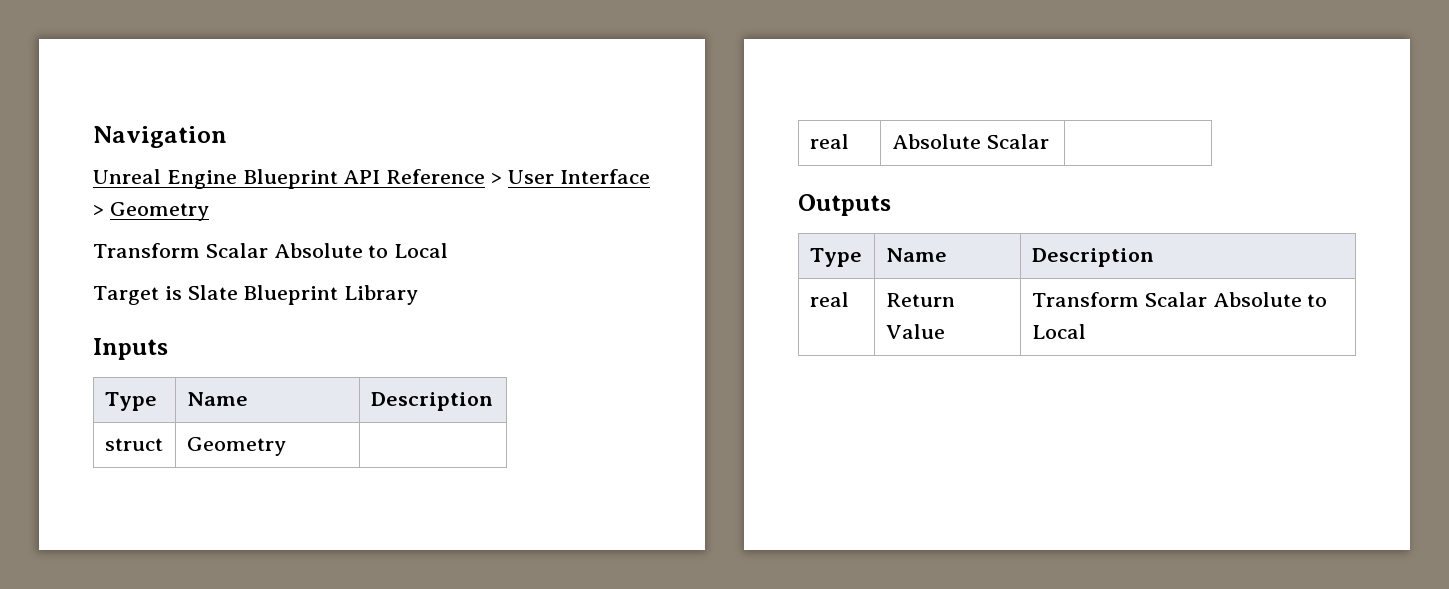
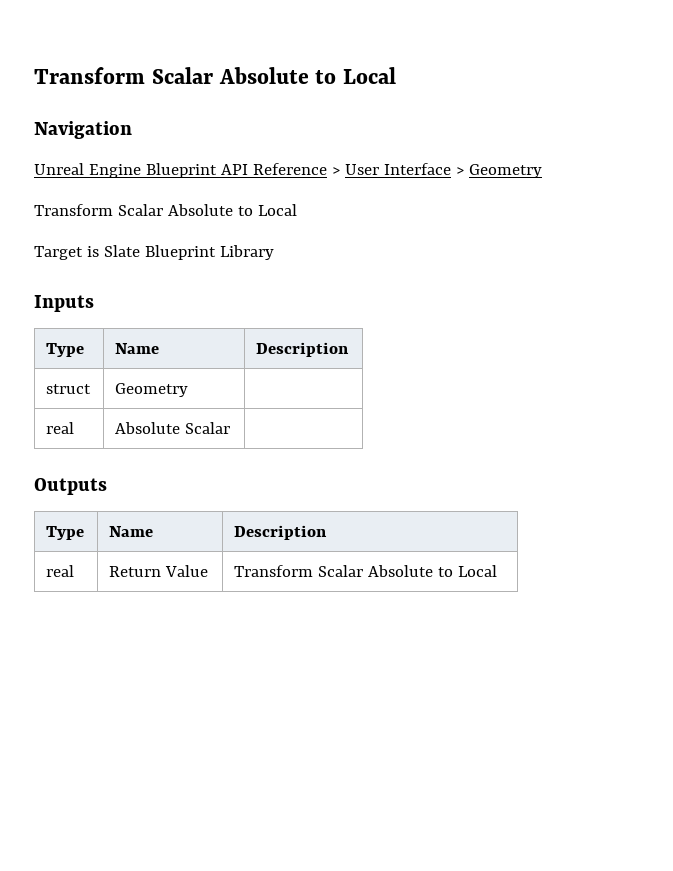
(93, 137) none -> [34,67,396,84] Transform Scalar Absolute to Local //

